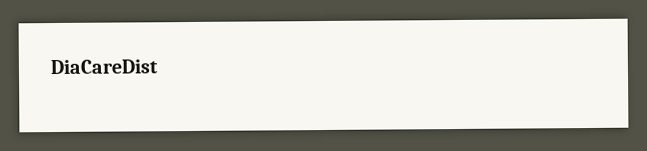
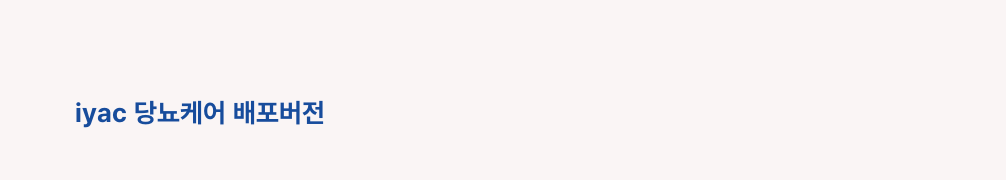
[50,59,158,75] DiaCareDist -> [75,100,326,128] iyac 당뇨케어 배포버전

